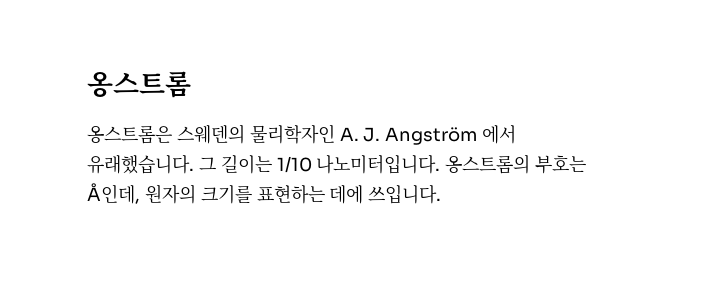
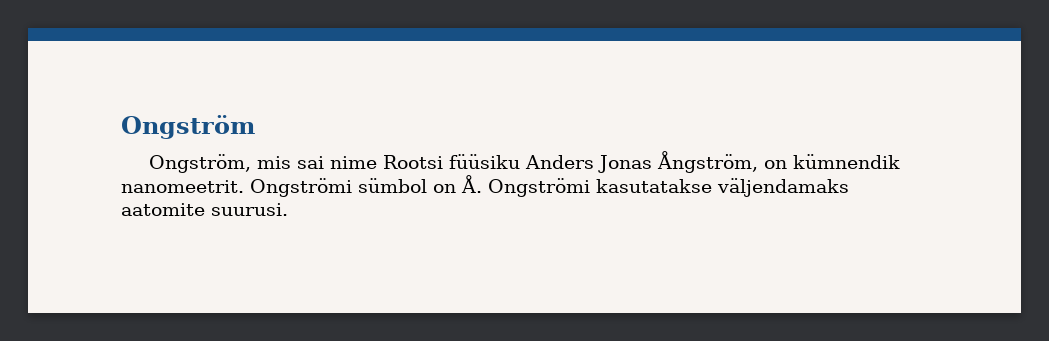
[87,71,191,98] [87,124,517,145] [87,154,587,174] [87,183,442,204] 옹스트롬 // 옹스트롬은 스웨덴의 물리학자인 A. J. Angström 에서 유래했습니다. 그 길이는 1/10 나노미터입니다. 옹스트롬의 부호는 Å인데, 원자의 크기를 표현하는 데에 쓰입니다. -> [121,115,255,139] [148,151,900,173] [121,175,849,197] [121,203,288,216] Ongström // Ongström, mis sai nime Rootsi füüsiku Anders Jonas Ångström, on kümnendik nanomeetrit. Ongströmi sümbol on Å. Ongströmi kasutatakse väljendamaks aatomite suurusi.

